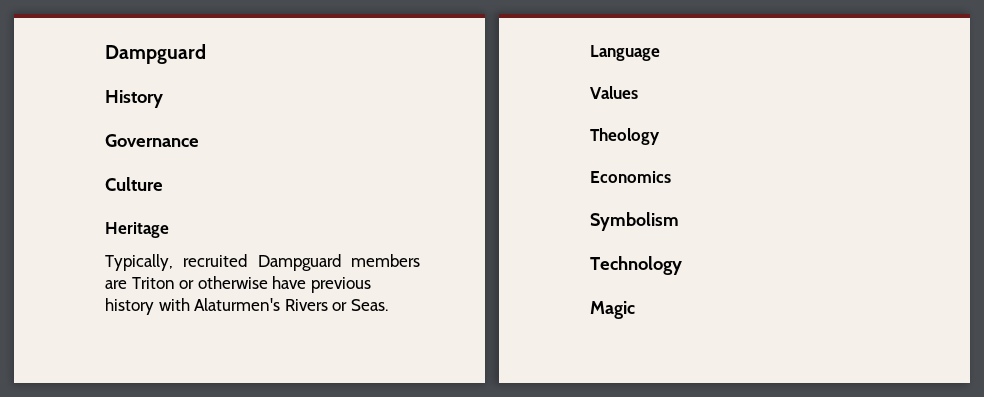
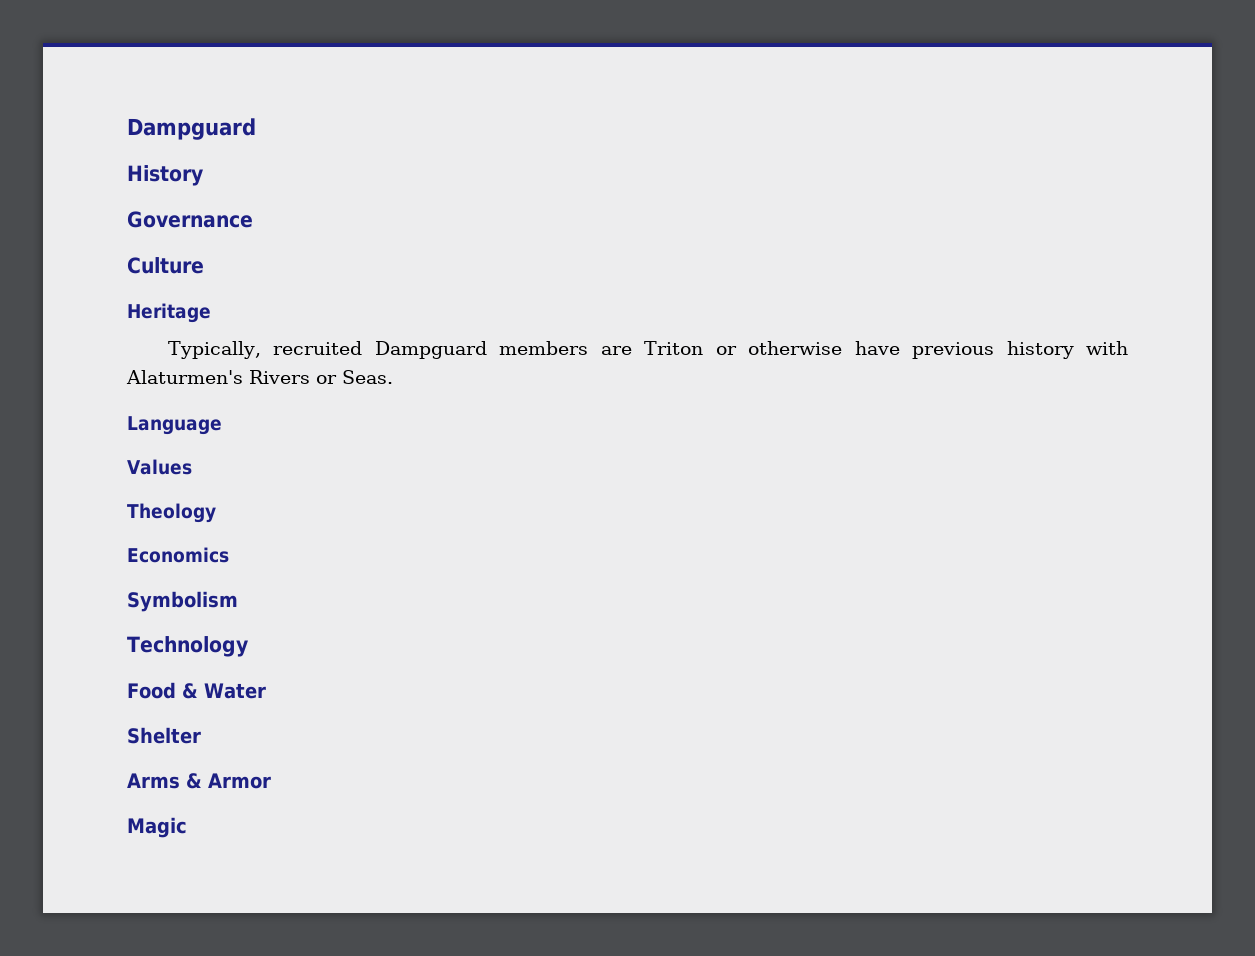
(682, 265) none -> [127,682,266,699] [127,727,201,744] [127,773,271,789] // Food & Water // Shelter // Arms & Armor

